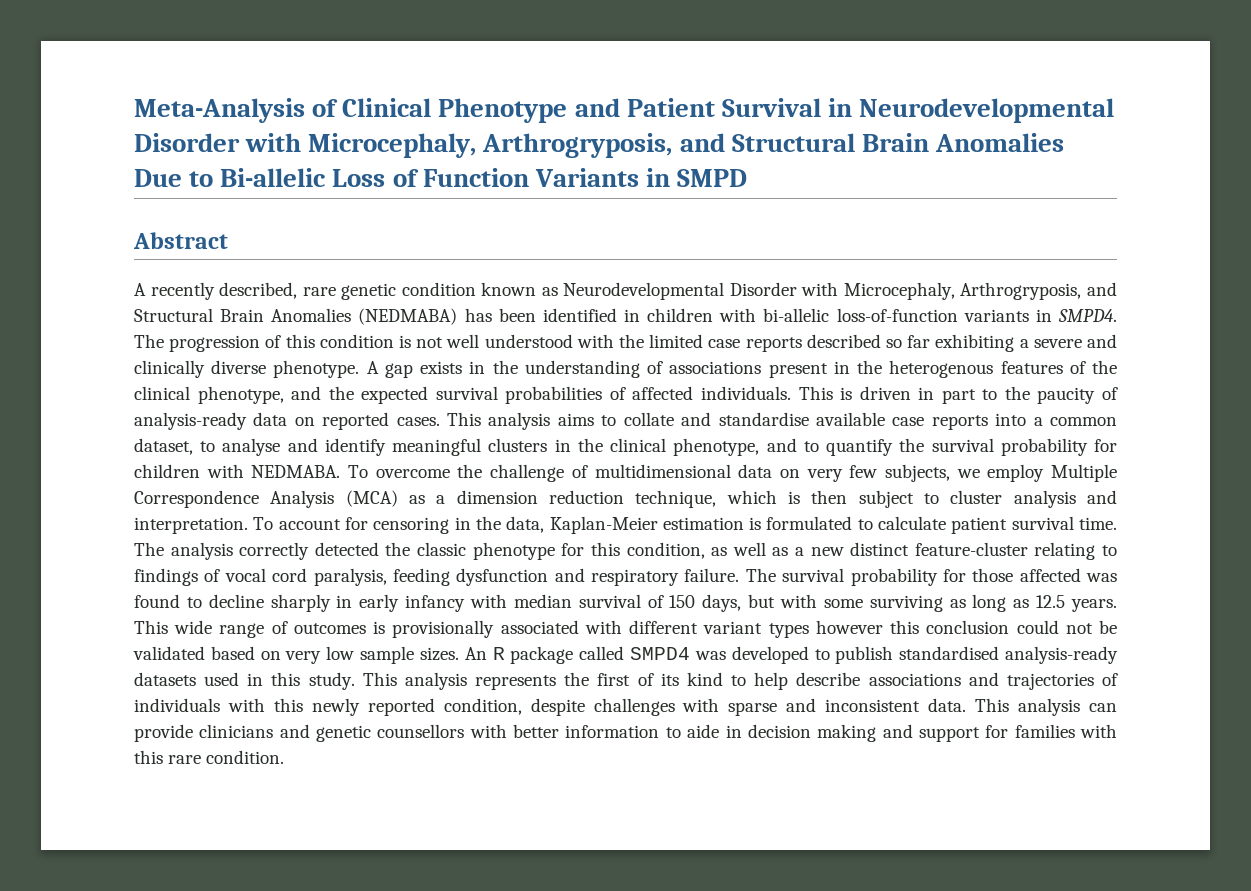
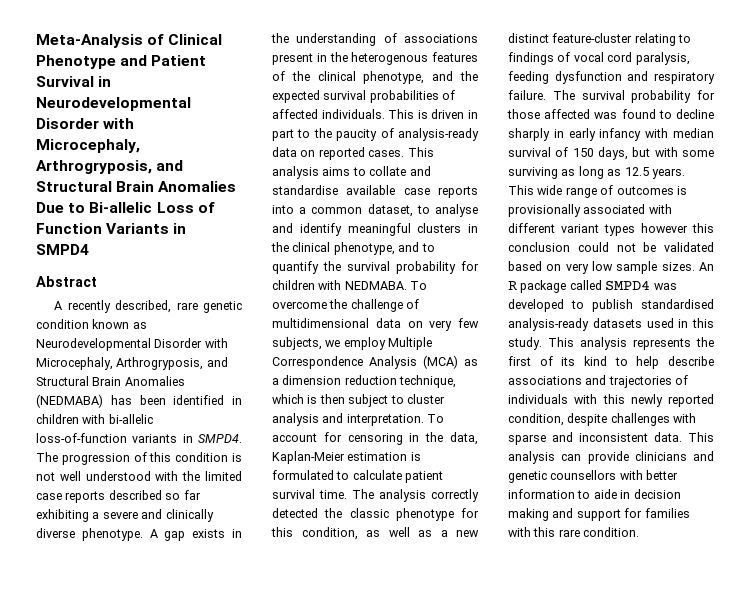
[677,169,748,187] SMPD -> [36,244,89,255] SMPD4

